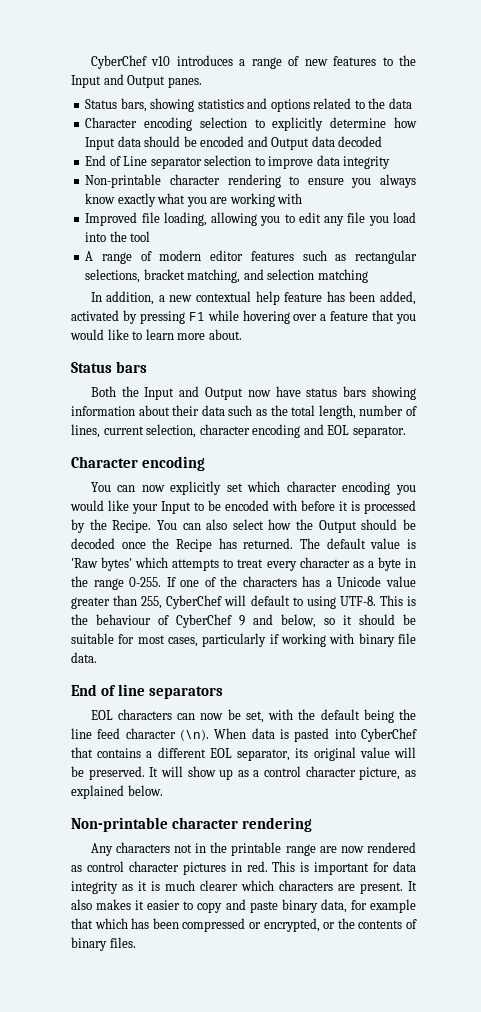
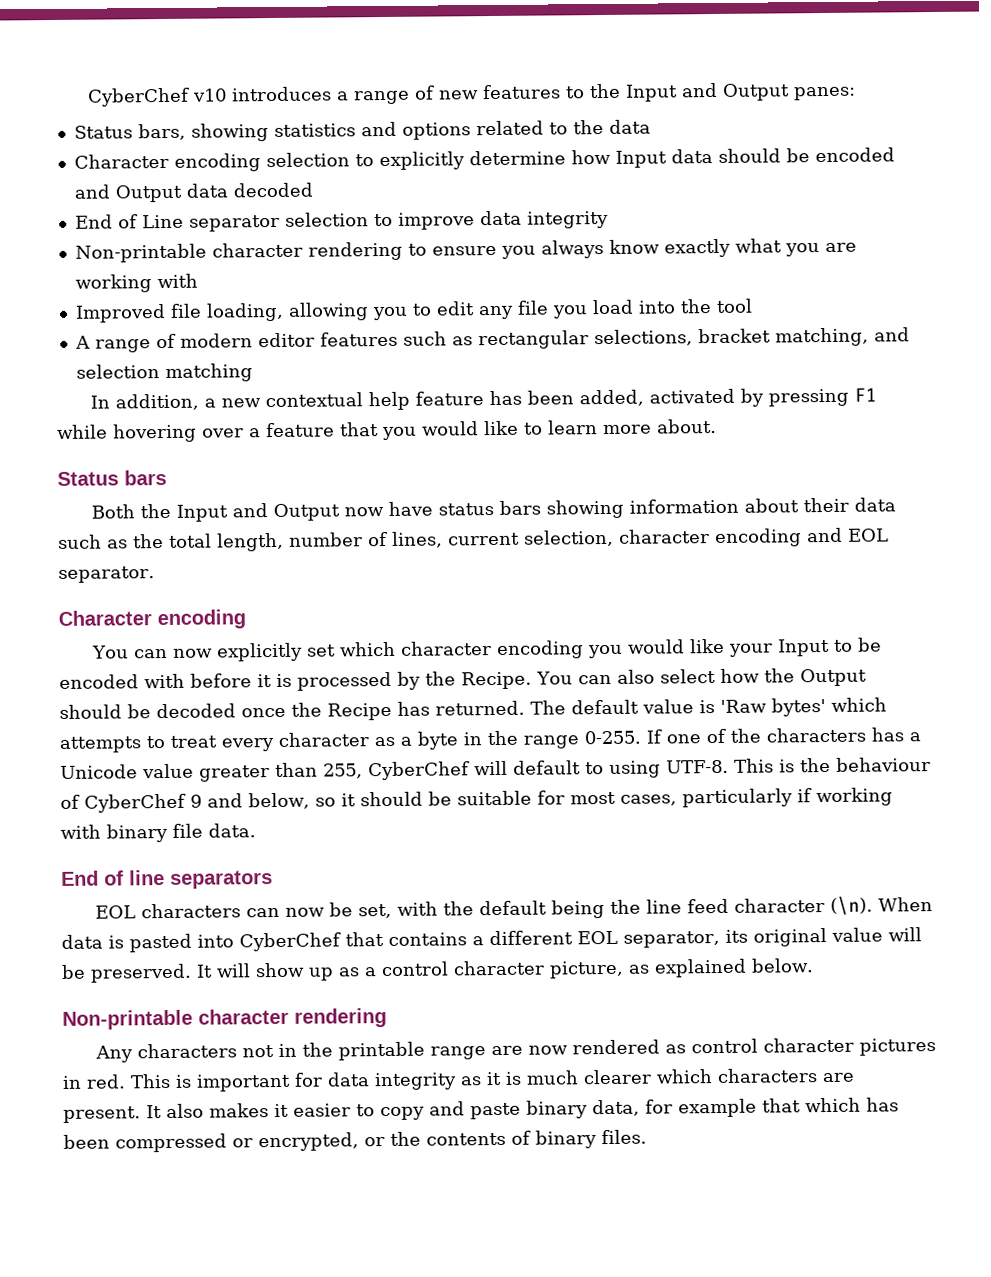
[167,77,202,88] panes. -> [793,86,856,101] panes:

